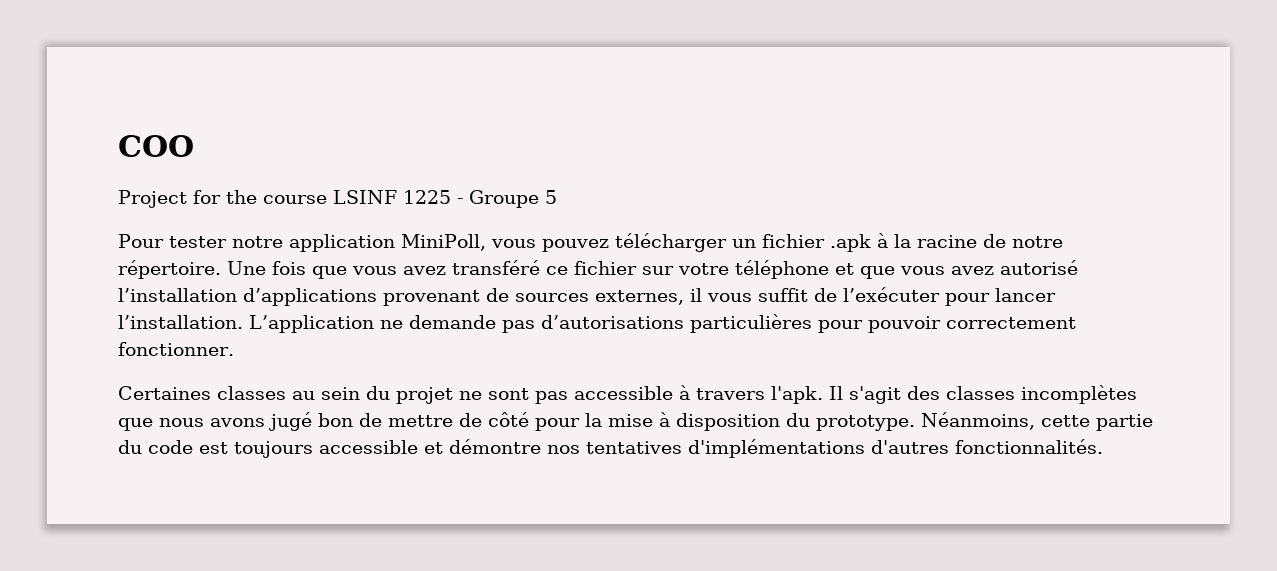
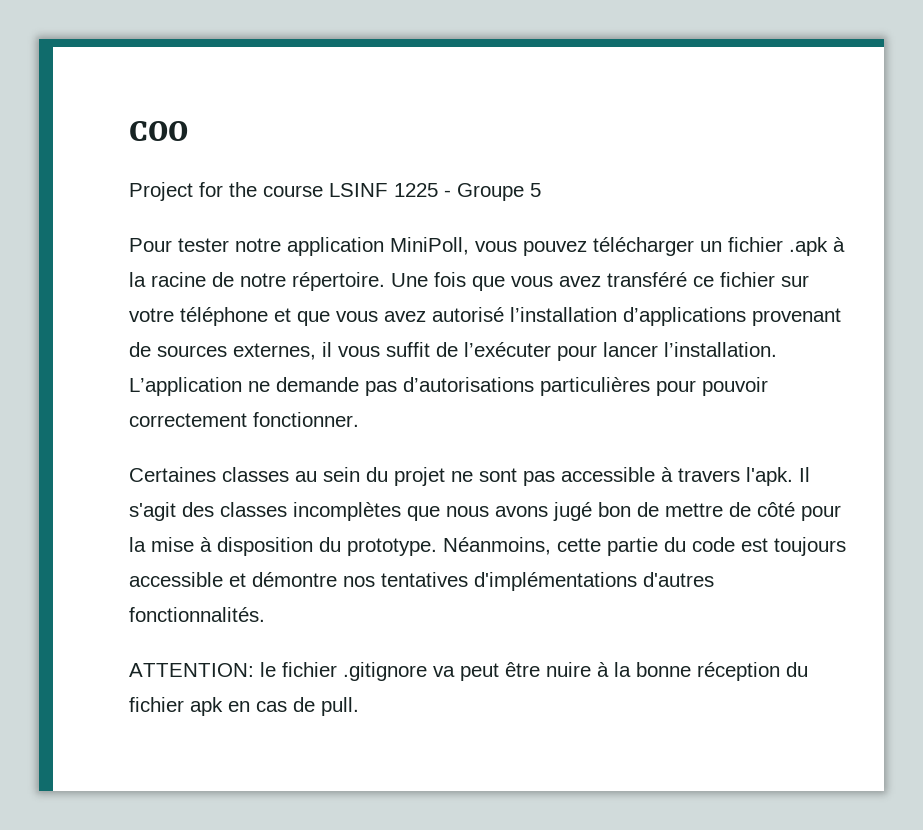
(1103, 446) none -> [129,662,808,681] [129,697,359,716] // ATTENTION: le fichier .gitignore va peut être nuire à la bonne réception du fichier apk en cas de pull.

